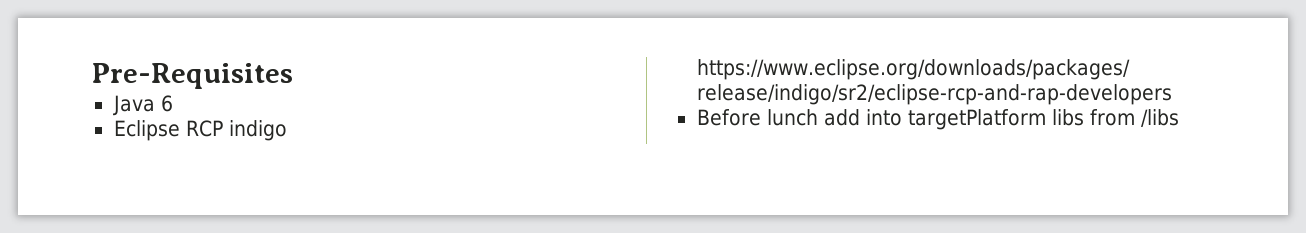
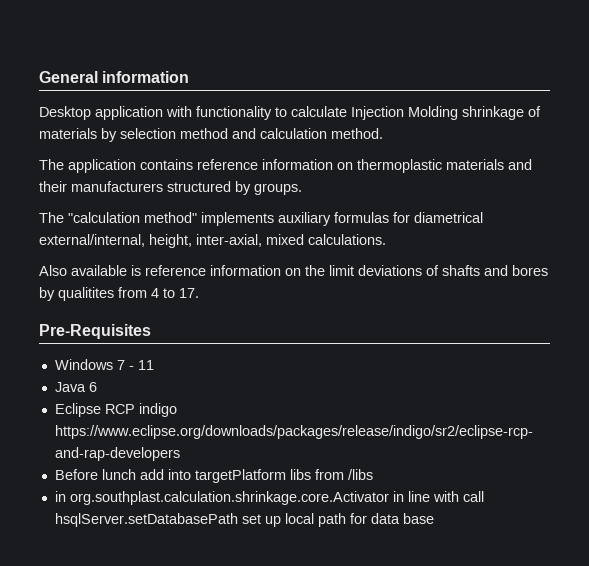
[91,63,293,89] Pre-Requisites -> [39,71,190,83] [39,106,541,120] [39,128,383,142] [39,159,532,173] [39,181,302,195] [39,212,483,226] [39,234,386,248] [39,265,548,276] [39,287,199,301] [39,324,151,339] [54,359,154,370] General information // Desktop application with functionality to calculate Injection Molding shrinkage of materials by selection method and calculation method. // The application contains reference information on thermoplastic materials and their manufacturers structured by groups. // The "calculation method" implements auxiliary formulas for diametrical external/internal, height, inter-axial, mixed calculations. // Also available is reference information on the limit deviations of shafts and bores by qualitites from 4 to 17. // Pre-Requisites // Windows 7 - 11
(1179, 118) none -> [54,491,484,505] [54,513,434,527] // in org.southplast.calculation.shrinkage.core.Activator in line with call hsqlServer.setDatabasePath set up local path for data base

